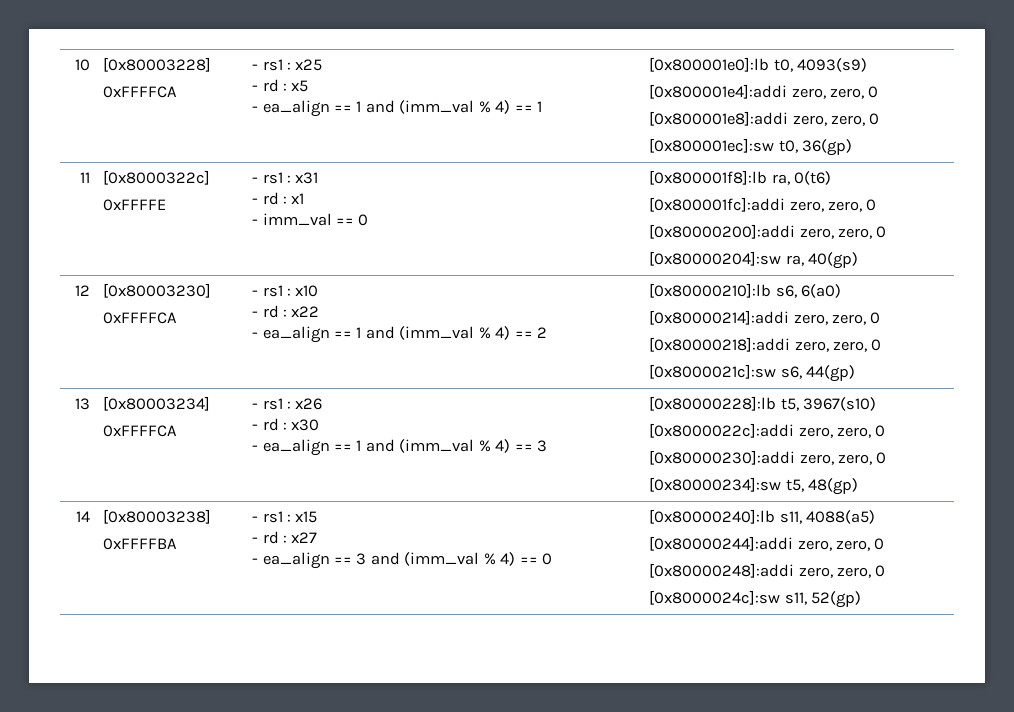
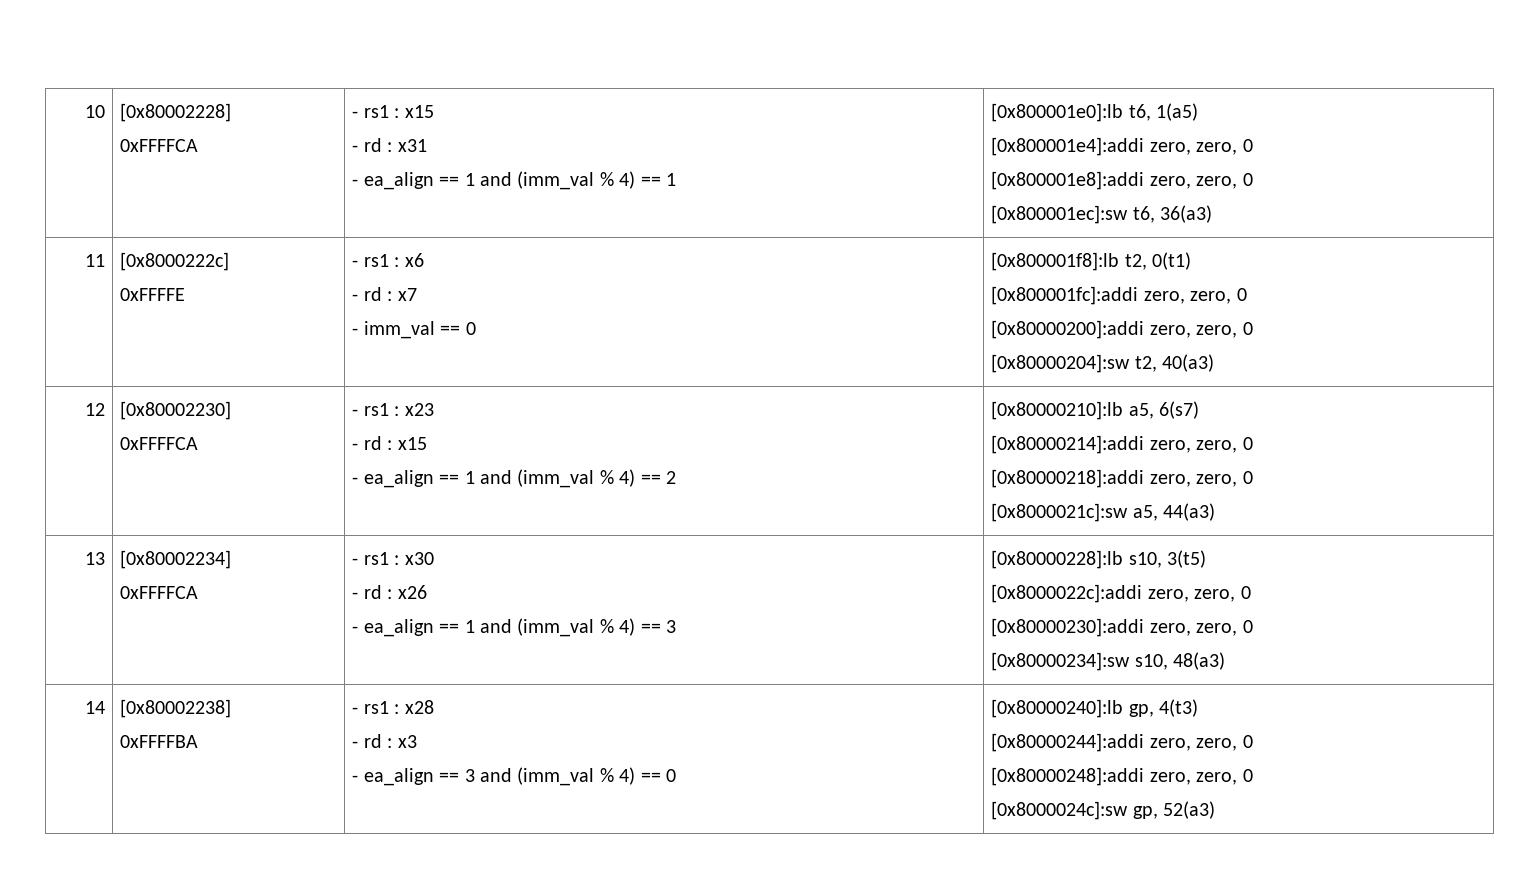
[103,57,212,72] [103,86,178,98] [252,59,323,71] [252,79,309,92] [0x80003228] // 0xFFFFCA | - rs1 : x25 // - rd : x5 -> [120,103,232,122] [120,139,199,152] [352,105,434,118] [352,138,427,152] [0x80002228] // 0xFFFFCA | - rs1 : x15 // - rd : x31
[773,58,868,72] t0, 4093(s9) -> [1128,103,1199,121] t6, 1(a5)
[778,139,853,156] t0, 36(gp) -> [1132,205,1213,223] t6, 36(a3)
[103,170,211,185] [0x8000322c] -> [120,252,230,271] [0x8000222c]
[295,172,319,184] [252,192,305,205] x31 // - rd : x1 -> [404,253,424,267] [352,287,417,301] x6 // - rd : x7
[771,171,832,185] ra, 0(t6) -> [1124,252,1192,270] t2, 0(t1)
[785,252,859,269] ra, 40(gp) -> [1134,354,1215,372] t2, 40(a3)
[103,283,212,298] [103,312,178,324] [252,285,319,297] [252,305,320,318] [0x80003230] // 0xFFFFCA | - rs1 : x10 // - rd : x22 -> [120,401,232,420] [120,437,199,450] [352,403,434,416] [352,436,427,450] [0x80002230] // 0xFFFFCA | - rs1 : x23 // - rd : x15
[775,284,842,298] s6, 6(a0) -> [1128,401,1200,419] a5, 6(s7)
[780,365,856,382] s6, 44(gp) -> [1132,503,1216,521] a5, 44(a3)
[103,396,211,411] [103,425,178,437] [252,398,323,410] [252,418,320,431] [0x80003234] // 0xFFFFCA | - rs1 : x26 // - rd : x30 -> [120,550,232,569] [120,586,199,599] [352,552,434,565] [352,585,427,599] [0x80002234] // 0xFFFFCA | - rs1 : x30 // - rd : x26
[780,397,877,411] t5, 3967(s10) -> [1128,550,1207,568] s10, 3(t5)
[785,478,859,495] t5, 48(gp) -> [1134,652,1226,670] s10, 48(a3)
[103,509,212,524] [0x80003238] -> [120,699,232,718] [0x80002238]
[295,511,318,523] [252,531,318,544] x15 // - rd : x27 -> [404,700,434,714] [352,734,417,748] x28 // - rd : x3
[779,510,876,524] s11, 4088(a5) -> [1128,699,1199,717] gp, 4(t3)
[784,591,862,608] s11, 52(gp) -> [1132,801,1216,819] gp, 52(a3)

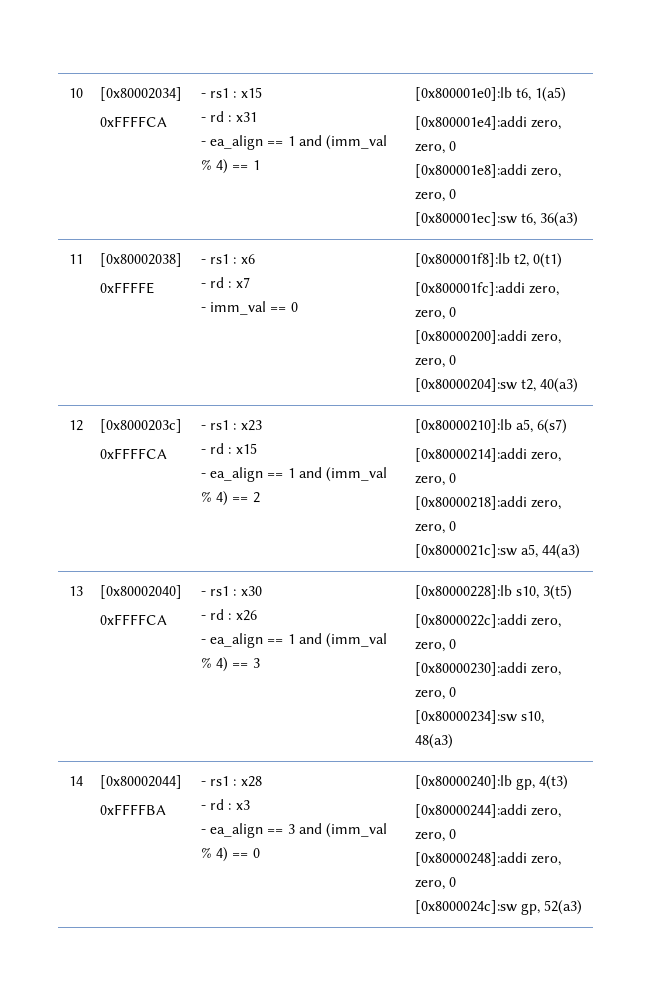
[120,103,232,122] [0x80002228] -> [100,87,183,101] [0x80002034]
[120,252,230,271] [0x8000222c] -> [100,253,183,267] [0x80002038]
[120,401,232,420] [0x80002230] -> [100,419,183,433] [0x8000203c]
[120,550,232,569] [0x80002234] -> [100,585,183,599] [0x80002040]
[120,699,232,718] [0x80002238] -> [100,775,183,789] [0x80002044]

